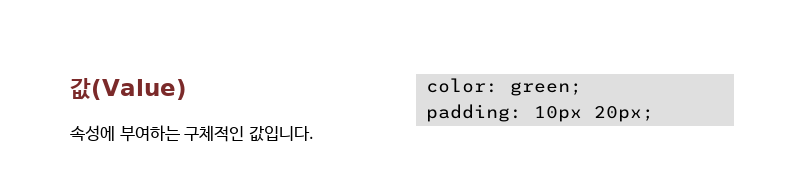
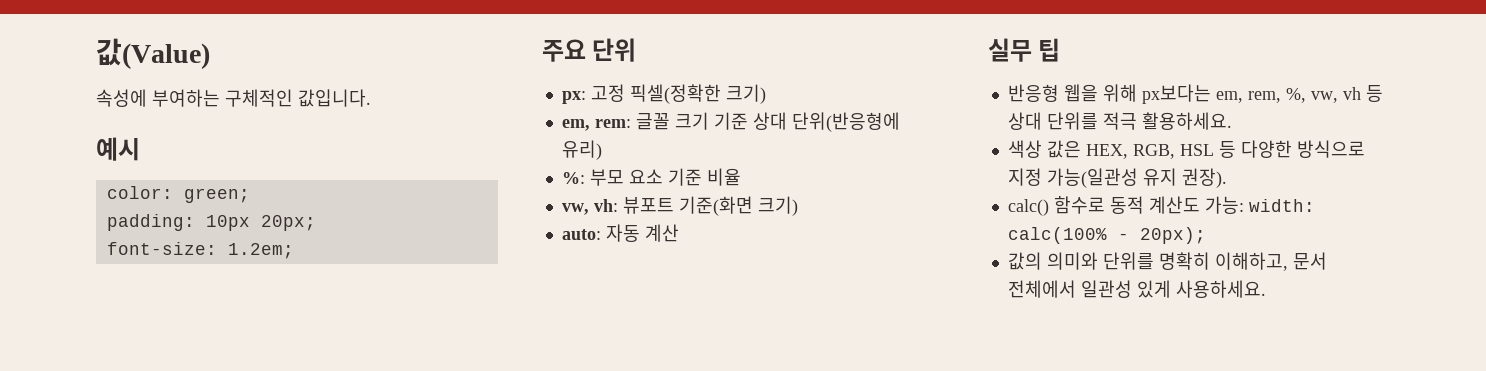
(314, 134) none -> [96,137,140,161] // 예시
(655, 114) none -> [106,242,294,259] [542,38,637,62] [561,84,766,104] [561,112,900,132] [561,140,602,160] [561,168,741,186] [561,196,798,216] [561,224,679,242] [988,38,1061,62] [1007,84,1383,104] [1007,112,1232,130] [1007,140,1365,159] [1007,168,1227,188] [1007,196,1315,216] [1007,227,1206,244] [1007,252,1327,271] [1007,280,1266,298] // font-size: 1.2em; // 주요 단위 // px: 고정 픽셀(정확한 크기) // em, rem: 글꼴 크기 기준 상대 단위(반응형에 유리) // %: 부모 요소 기준 비율 // vw, vh: 뷰포트 기준(화면 크기) // auto: 자동 계산 // 실무 팁 // 반응형 웹을 위해 px보다는 em, rem, %, vw, vh 등 상대 단위를 적극 활용하세요. // 색상 값은 HEX, RGB, HSL 등 다양한 방식으로 지정 가능(일관성 유지 권장). // calc() 함수로 동적 계산도 가능: width: calc(100% - 20px); // 값의 의미와 단위를 명확히 이해하고, 문서 전체에서 일관성 있게 사용하세요.

